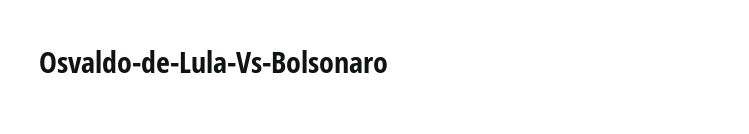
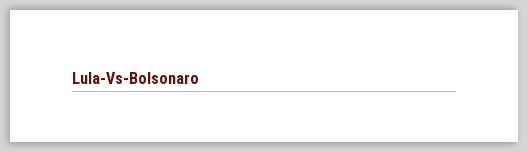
[39,50,388,73] Osvaldo-de-Lula-Vs-Bolsonaro -> [72,72,199,84] Lula-Vs-Bolsonaro

